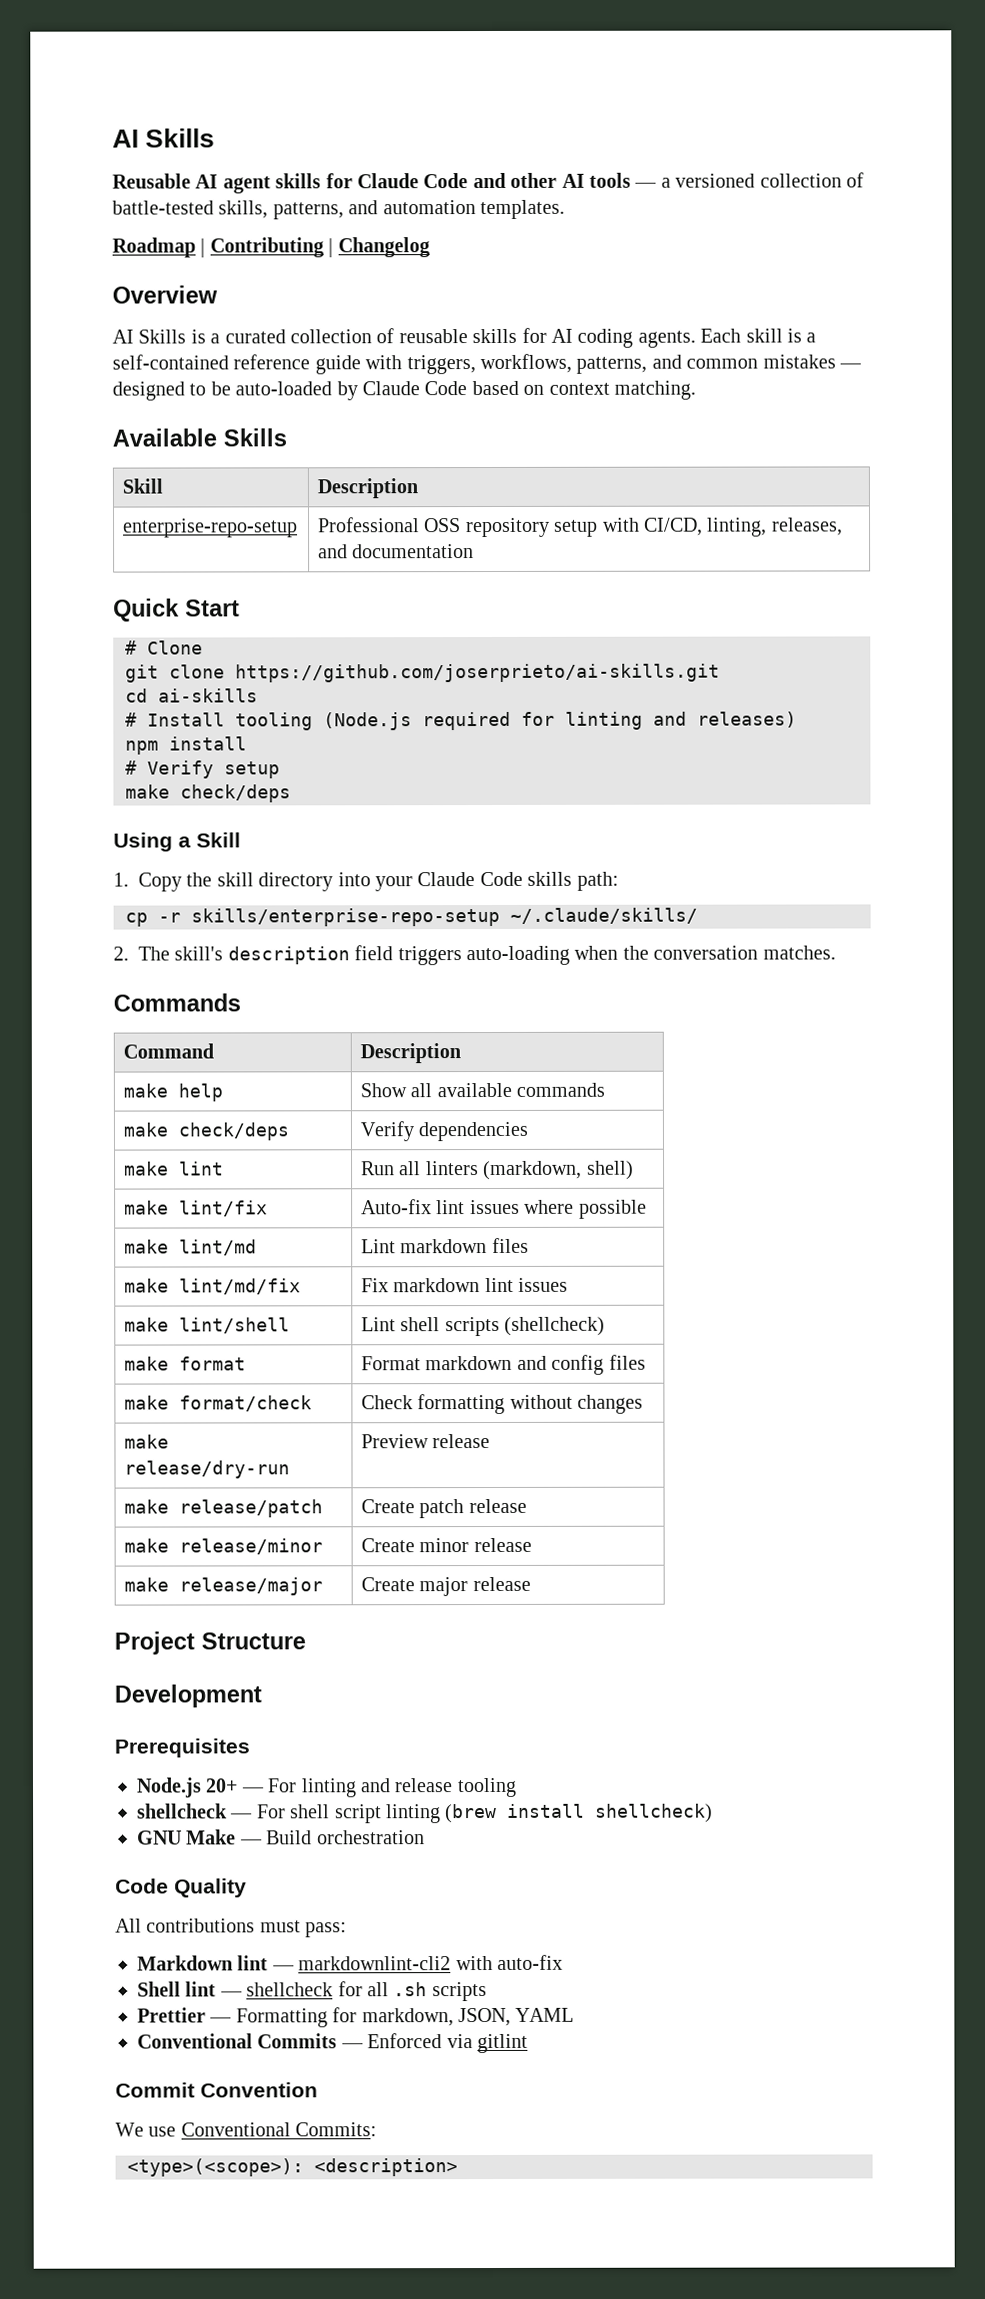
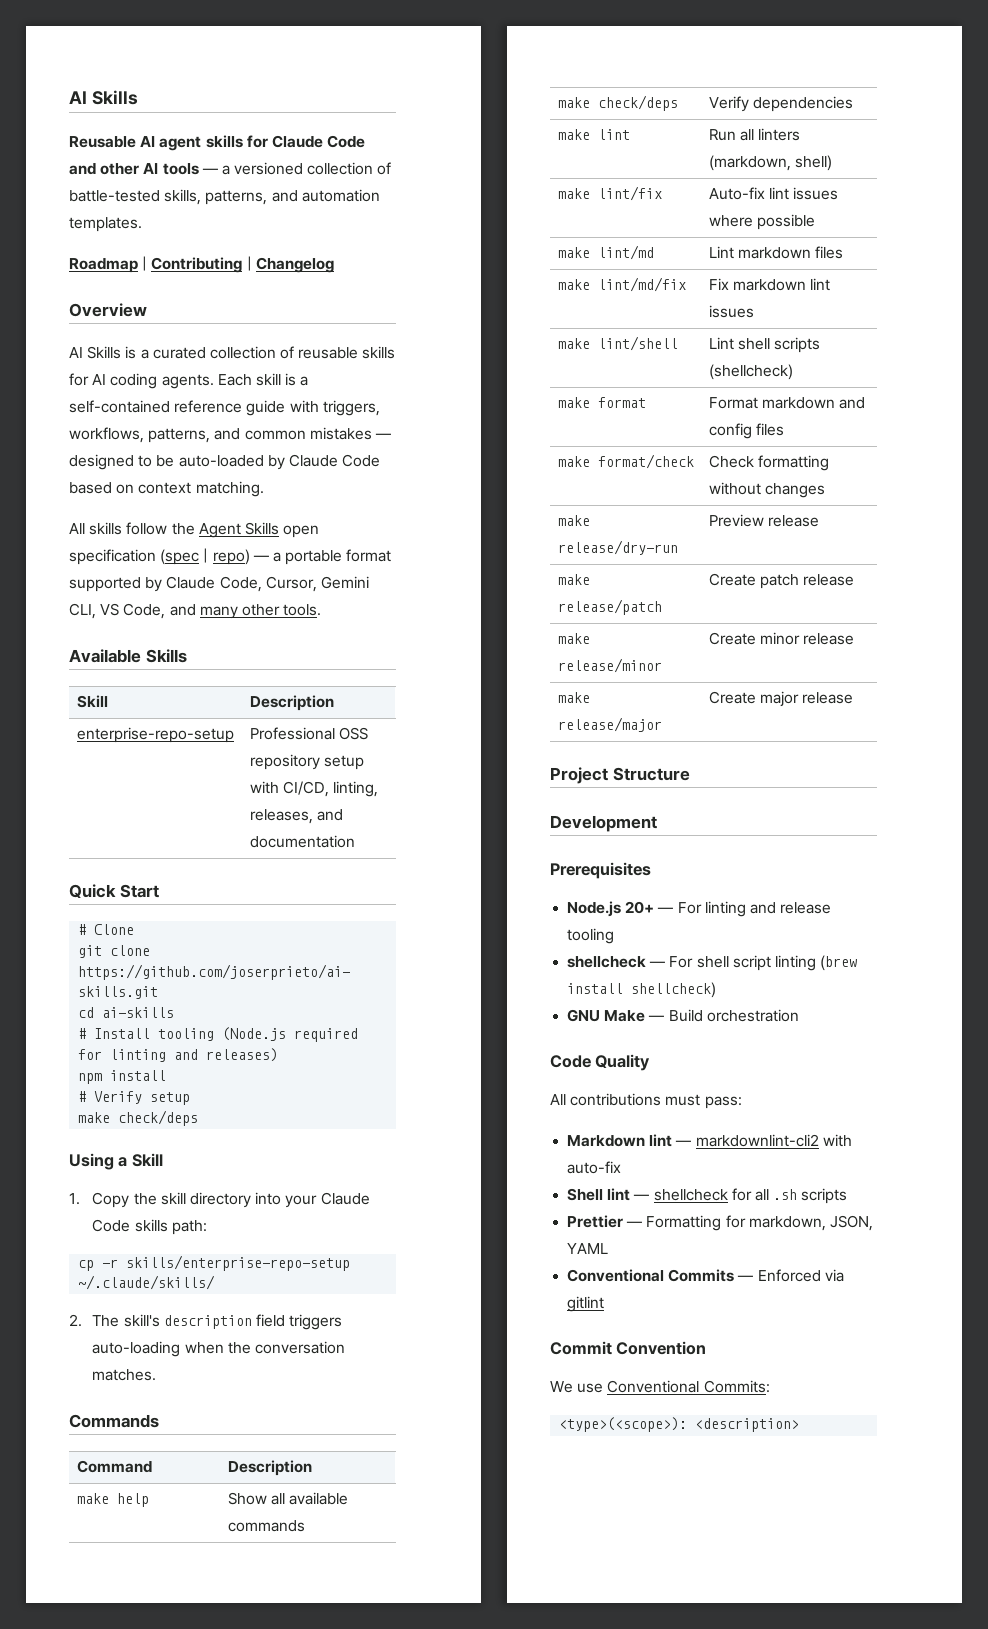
(696, 390) none -> [69,522,320,538] [69,548,392,565] [69,576,369,592] [69,603,322,619] // All skills follow the Agent Skills open specification (spec | repo) — a portable format supported by Claude Code, Cursor, Gemini CLI, VS Code, and many other tools.

